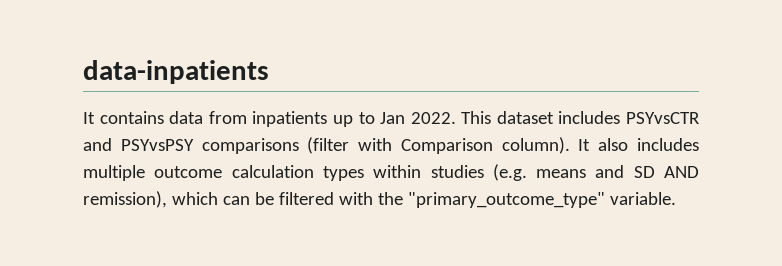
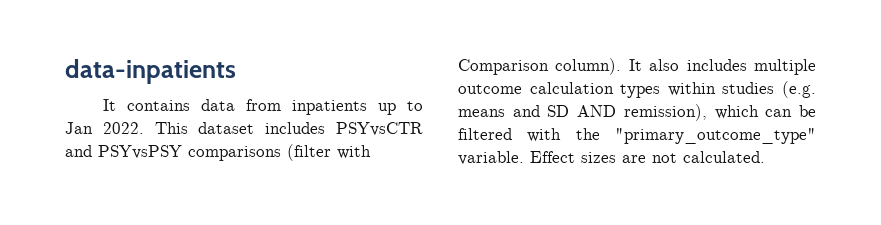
(676, 198) none -> [530,151,765,163] Effect sizes are not calculated.

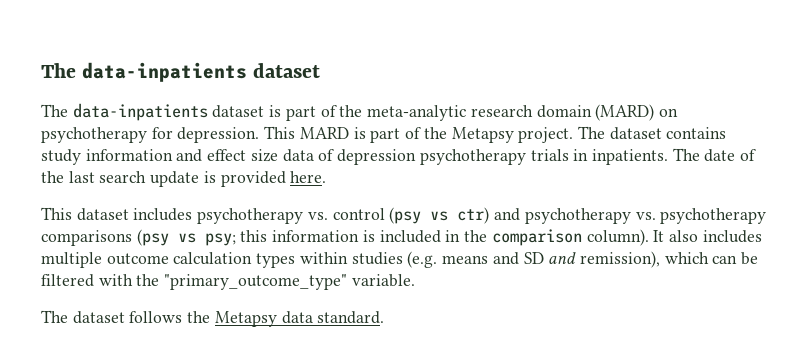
[65,59,236,84] [103,99,423,115] [65,122,424,136] [65,144,371,161] [458,59,549,75] data-inpatients // It contains data from inpatients up to Jan 2022. This dataset includes PSYvsCTR and PSYvsPSY comparisons (filter with Comparison -> [41,62,321,82] [41,103,678,121] [41,126,727,143] [41,148,757,165] [41,171,327,187] [41,207,767,224] [41,229,582,246] The data-inpatients dataset // The data-inpatients dataset is part of the meta-analytic research domain (MARD) on psychotherapy for depression. This MARD is part of the Metapsy project. The dataset contains study information and effect size data of depression psychotherapy trials in inpatients. The date of the last search update is provided here. // This dataset includes psychotherapy vs. control (psy vs ctr) and psychotherapy vs. psychotherapy comparisons (psy vs psy; this information is included in the comparison
[577,105,617,117] AND -> [548,252,577,264] and
[530,151,765,163] Effect sizes are not calculated. -> [41,310,385,327] // The dataset follows the Metapsy data standard.

